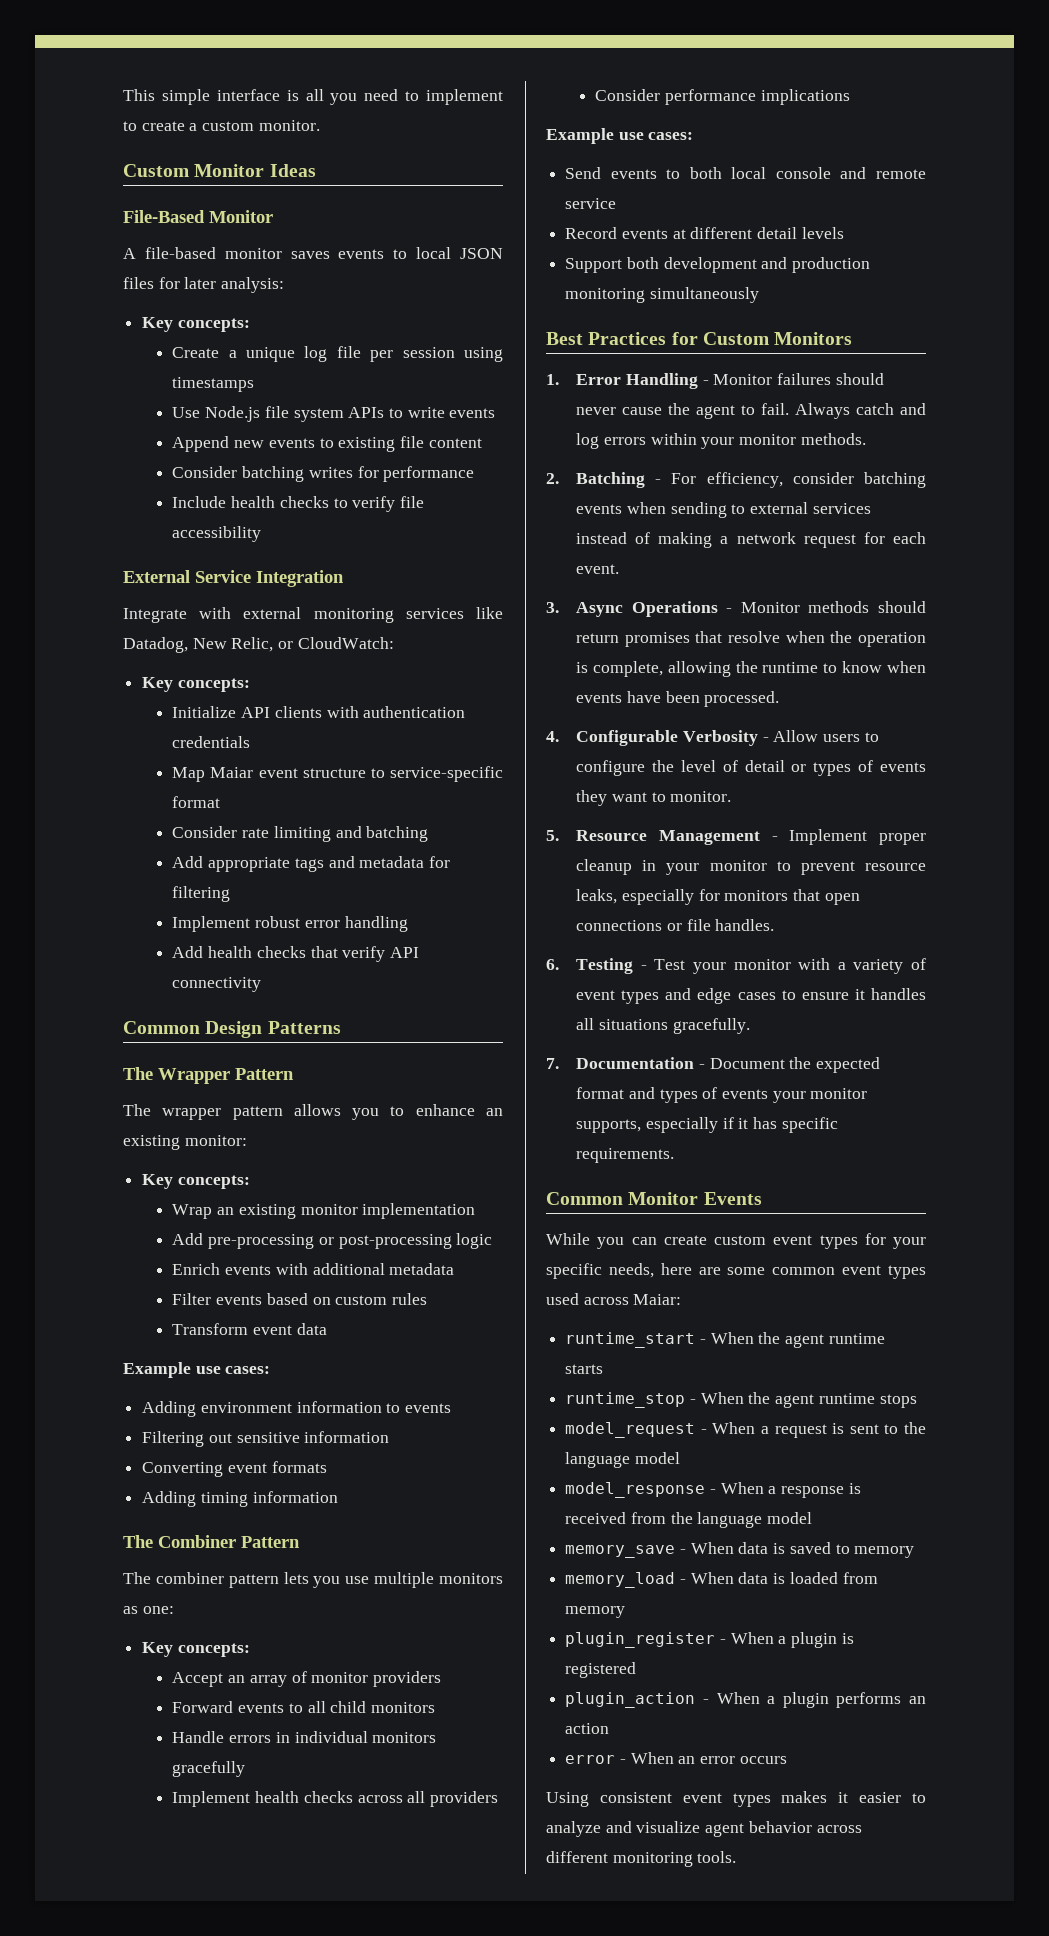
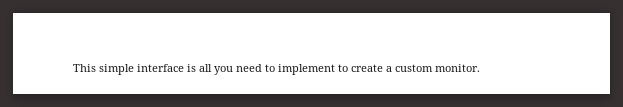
[123,164,316,177] [123,210,273,223] [123,247,503,259] [123,277,285,293] [142,317,250,332] [172,346,504,362] [172,377,255,392] [172,406,496,422] [172,436,482,452] [172,466,475,482] [172,496,424,512] [172,526,262,542] [123,570,344,587] [123,607,503,623] [123,637,394,653] [142,677,250,692] [172,706,466,718] [172,736,251,748] [172,766,503,782] [172,796,221,808] [172,826,429,842] [172,856,450,872] [172,886,231,902] [172,916,408,932] [172,946,419,962] [172,977,262,992] [123,1021,341,1038] [123,1067,294,1084] [123,1104,503,1120] [123,1135,247,1150] [142,1174,250,1189] [172,1203,476,1219] [172,1233,493,1249] [172,1263,455,1275] [172,1293,427,1305] [172,1323,327,1335] [123,1362,271,1378] [142,1401,452,1417] [142,1431,390,1447] [142,1461,327,1477] [142,1491,338,1507] [123,1535,300,1548] [123,1572,503,1588] [123,1606,174,1614] [142,1642,250,1657] [172,1671,441,1687] [172,1701,435,1713] [172,1731,437,1743] [172,1761,246,1777] [172,1791,498,1807] [595,89,850,105] [546,128,694,144] [565,167,926,179] [565,198,617,209] [565,227,844,239] [565,257,871,273] [565,287,759,303] [546,332,853,345] [546,373,884,389] [576,403,926,419] [576,433,866,449] [546,472,926,488] [576,502,871,518] [576,532,926,548] [576,564,620,574] [546,601,926,617] [576,631,926,647] [576,661,926,677] [576,691,780,707] [546,730,879,746] [576,760,926,776] [576,790,732,806] [546,829,926,845] [576,859,926,875] [576,889,860,905] [576,919,775,931] [546,958,926,974] [576,988,926,1004] [576,1018,750,1034] [546,1057,880,1073] [576,1087,868,1103] [576,1117,838,1133] [576,1148,675,1163] [546,1192,762,1205] [546,1233,926,1249] [546,1263,926,1279] [546,1293,682,1305] [565,1332,885,1348] [565,1364,604,1374] [565,1392,917,1408] [565,1422,926,1438] [565,1452,680,1468] [565,1482,861,1498] [565,1512,813,1528] [565,1542,915,1558] [565,1572,878,1588] [565,1606,626,1618] [565,1632,854,1648] [565,1662,637,1678] [565,1692,926,1708] [565,1723,610,1734] [565,1752,787,1764] [546,1791,926,1807] [546,1821,862,1837] [546,1851,737,1867] // Custom Monitor Ideas // File-Based Monitor // A file-based monitor saves events to local JSON files for later analysis: // Key concepts: // Create a unique log file per session using timestamps // Use Node.js file system APIs to write events // Append new events to existing file content // Consider batching writes for performance // Include health checks to verify file accessibility // External Service Integration // Integrate with external monitoring services like Datadog, New Relic, or CloudWatch: // Key concepts: // Initialize API clients with authentication credentials // Map Maiar event structure to service-specific format // Consider rate limiting and batching // Add appropriate tags and metadata for filtering // Implement robust error handling // Add health checks that verify API connectivity // Common Design Patterns // The Wrapper Pattern // The wrapper pattern allows you to enhance an existing monitor: // Key concepts: // Wrap an existing monitor implementation // Add pre-processing or post-processing logic // Enrich events with additional metadata // Filter events based on custom rules // Transform event data // Example use cases: // Adding environment information to events // Filtering out sensitive information // Converting event formats // Adding timing information // The Combiner Pattern // The combiner pattern lets you use multiple monitors as one: // Key concepts: // Accept an array of monitor providers // Forward events to all child monitors // Handle errors in individual monitors gracefully // Implement health checks across all providers // Consider performance implications // Example use cases: // Send events to both local console and remote service // Record events at different detail levels // Support both development and production monitoring simultaneously // Best Practices for Custom Monitors // 1. Error Handling - Monitor failures should never cause the agent to fail. Always catch and log errors within your monitor methods. // 2. Batching - For efficiency, consider batching events when sending to external services instead of making a network request for each event. // 3. Async Operations - Monitor methods should return promises that resolve when the operation is complete, allowing the runtime to know when events have been processed. // 4. Configurable Verbosity - Allow users to configure the level of detail or types of events they want to monitor. // 5. Resource Management - Implement proper cleanup in your monitor to prevent resource leaks, especially for monitors that open connections or file handles. // 6. Testing - Test your monitor with a variety of event types and edge cases to ensure it handles all situations gracefully. // 7. Documentation - Document the expected format and types of events your monitor supports, especially if it has specific requirements. // Common Monitor Events // While you can create custom event types for your specific needs, here are some common event types used across Maiar: // runtime_start - When the agent runtime starts // runtime_stop - When the agent runtime stops // model_request - When a request is sent to the language model // model_response - When a response is received from the language model // memory_save - When data is saved to memory // memory_load - When data is loaded from memory // plugin_register - When a plugin is registered // plugin_action - When a plugin performs an action // error - When an error occurs // Using consistent event types makes it easier to analyze and visualize agent behavior across different monitoring tools. -> (481, 68) none

